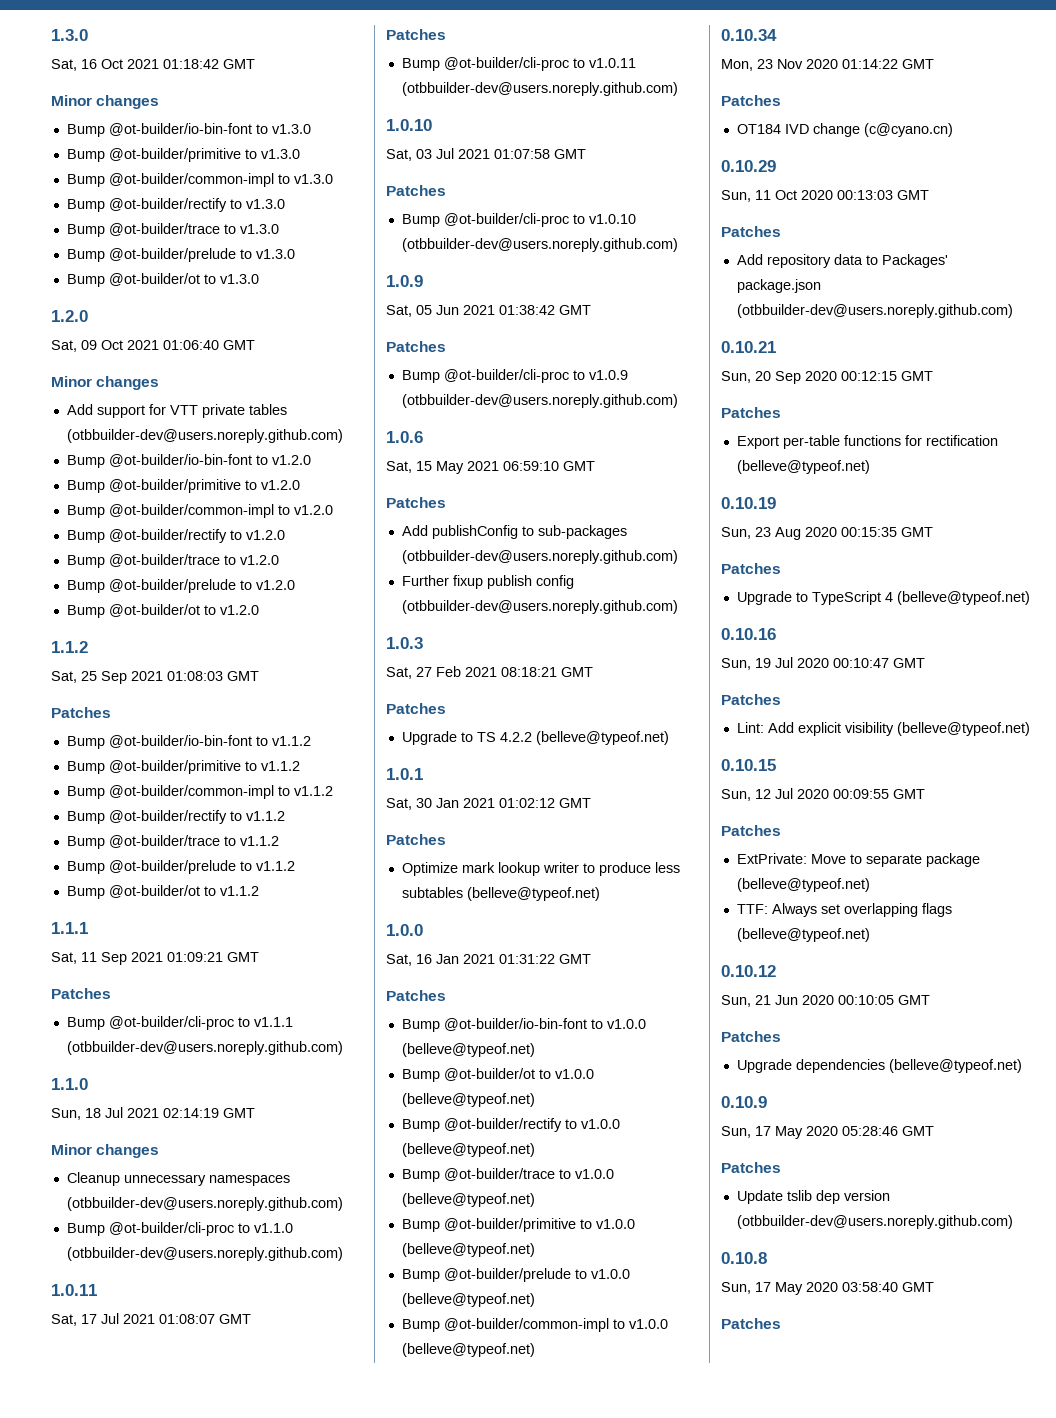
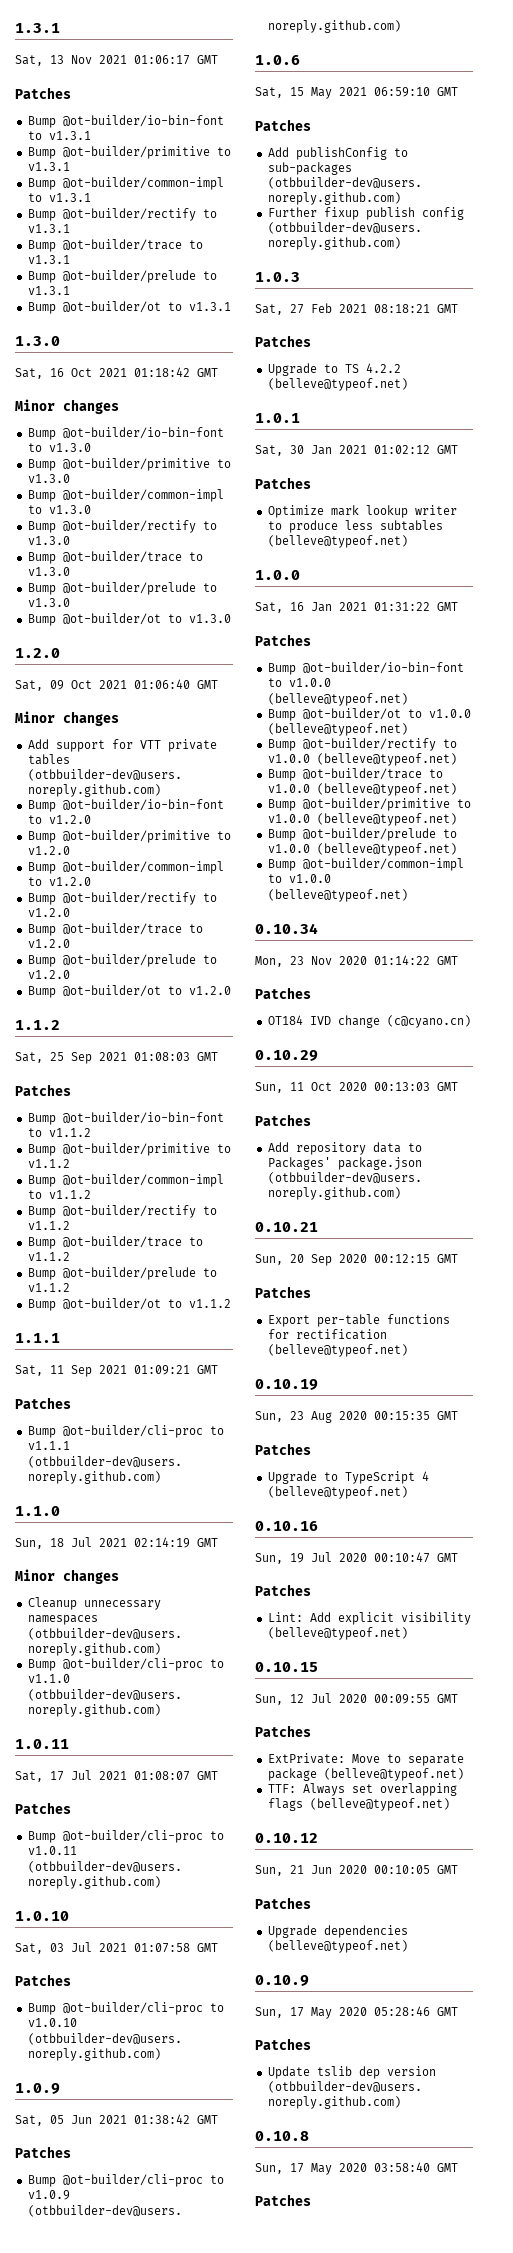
(51, 35) none -> [15,23,60,33] [15,55,218,66] [15,87,71,99] [27,115,224,128] [27,131,91,140] [27,146,231,159] [27,162,70,171] [27,177,224,190] [27,193,91,202] [27,208,217,221] [27,224,70,233] [27,239,203,252] [27,255,70,264] [27,270,217,283] [27,286,70,295] [27,301,231,314] 1.3.1 // Sat, 13 Nov 2021 01:06:17 GMT // Patches // Bump @ot-builder/io-bin-font to v1.3.1 // Bump @ot-builder/primitive to v1.3.1 // Bump @ot-builder/common-impl to v1.3.1 // Bump @ot-builder/rectify to v1.3.1 // Bump @ot-builder/trace to v1.3.1 // Bump @ot-builder/prelude to v1.3.1 // Bump @ot-builder/ot to v1.3.1 //

